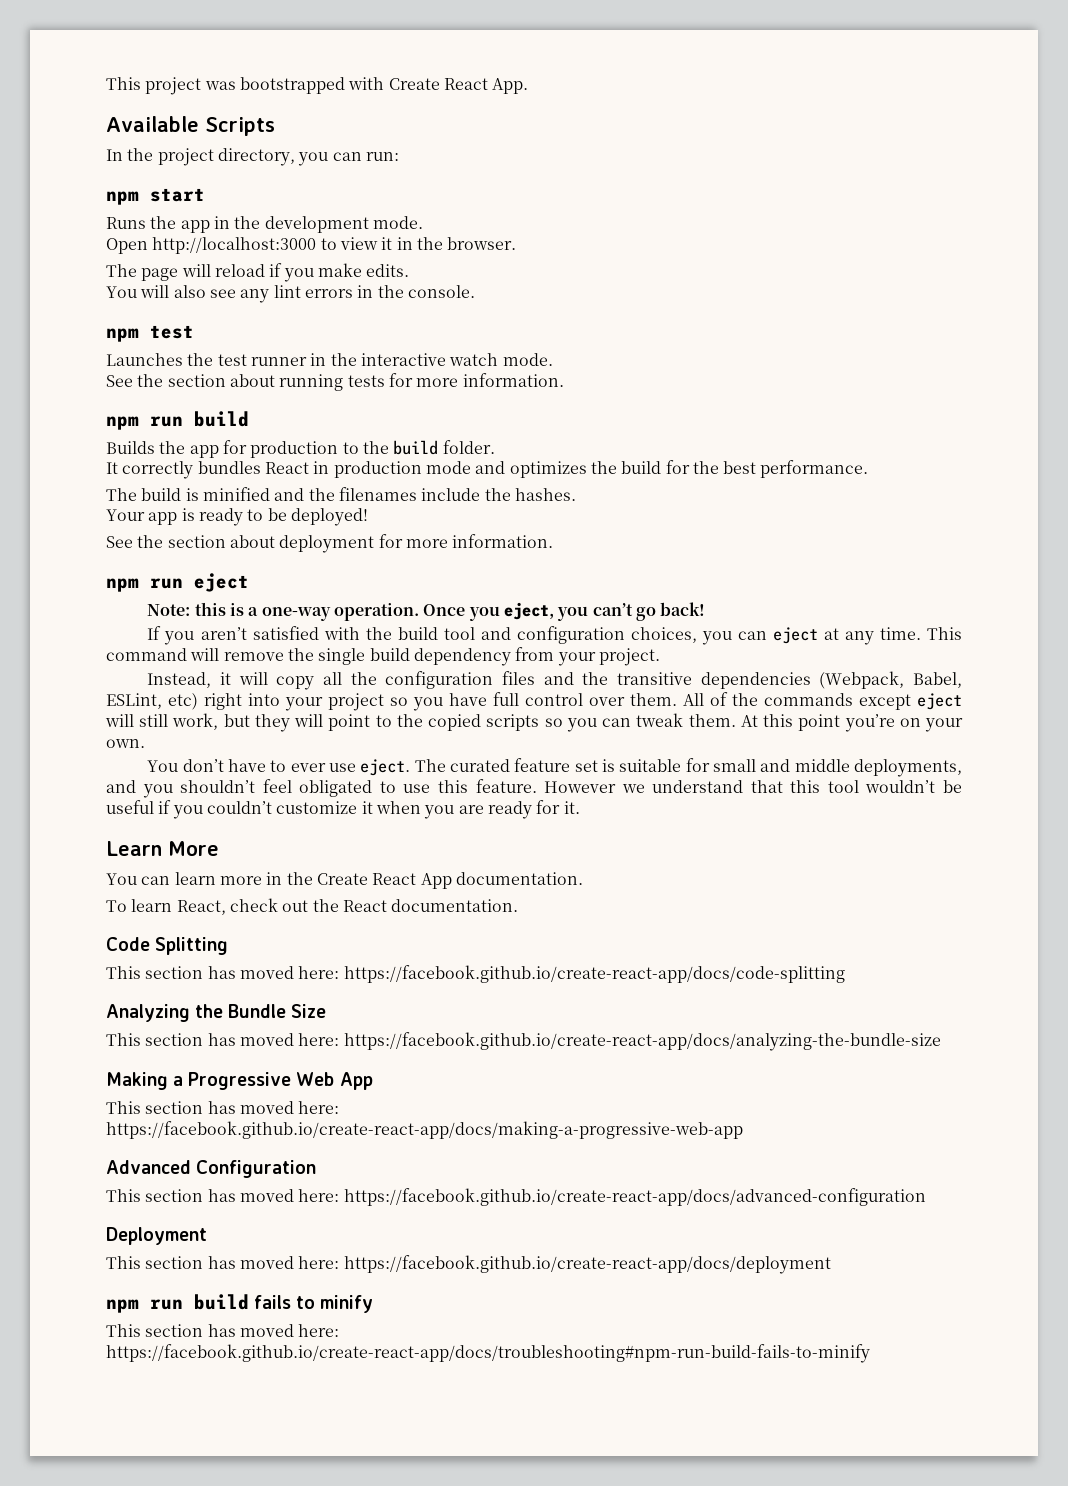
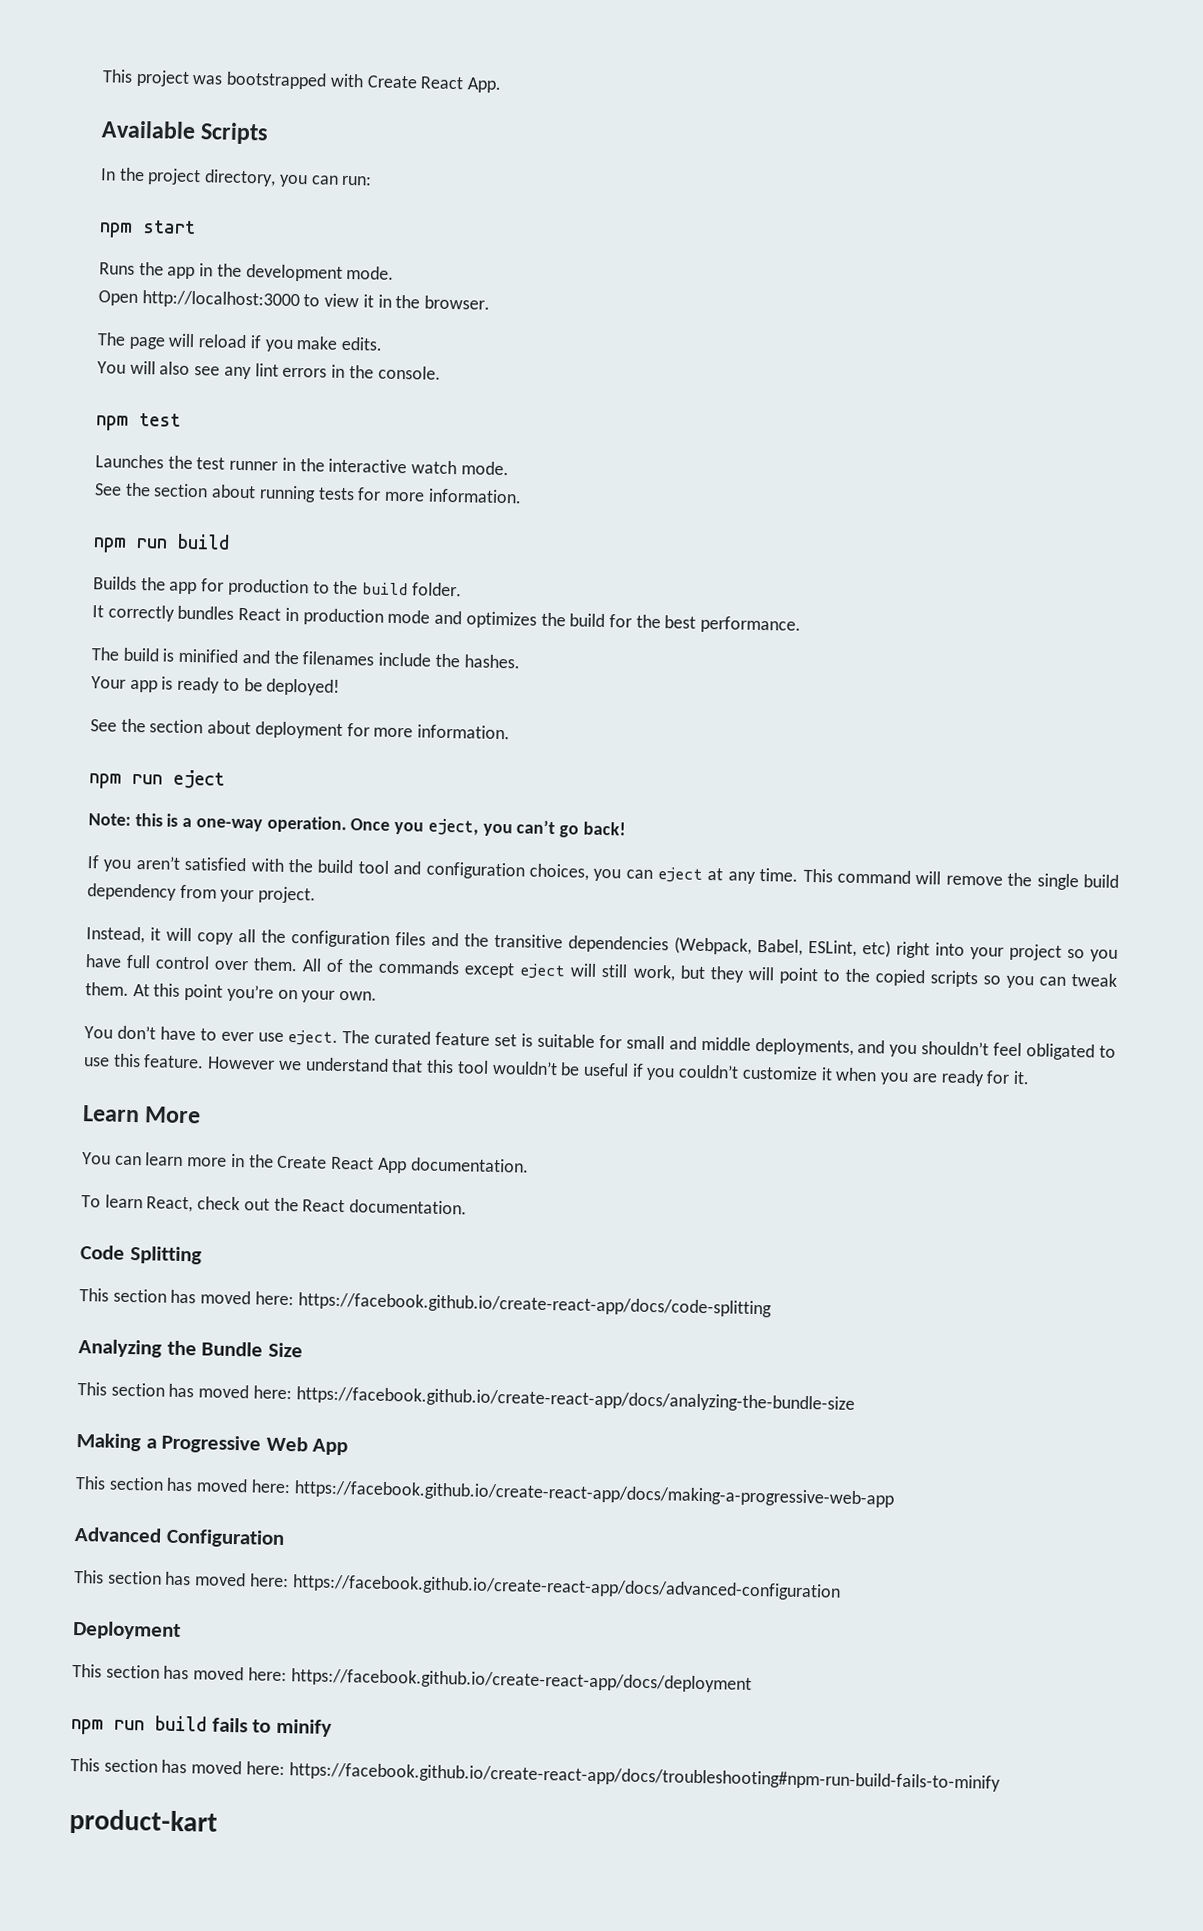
(870, 1353) none -> [69,1808,218,1836] // product-kart

